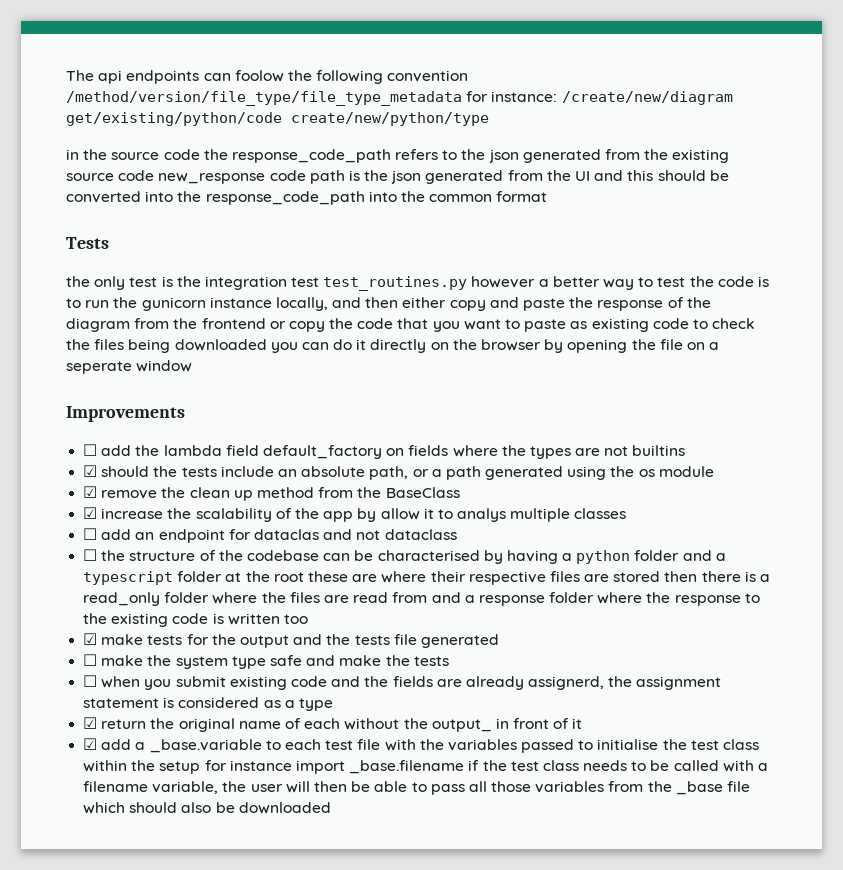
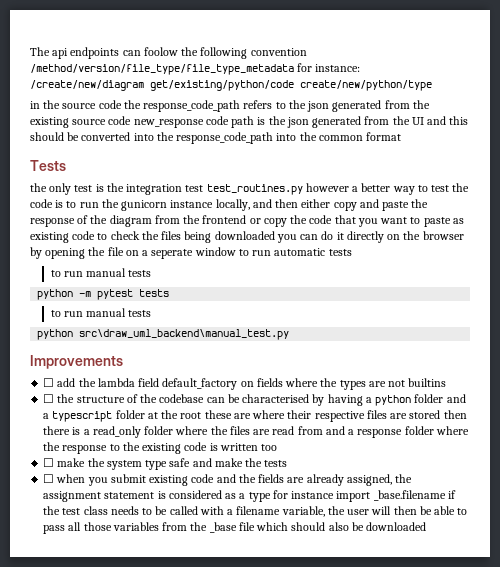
(193, 366) none -> [238,248,352,256] [50,268,152,277] [37,289,170,300] [50,308,152,317] [37,329,290,340] to run automatic tests // to run manual tests // python -m pytest tests // to run manual tests // python src\draw_uml_backend\manual_test.py
[83,465,714,480] [83,486,460,501] [83,507,627,522] [83,528,457,543] // ☑ should the tests include an absolute path, or a path generated using the os module // ☑ remove the clean up method from the BaseClass // ☑ increase the scalability of the app by allow it to analys multiple classes // ☐ add an endpoint for dataclas and not dataclass -> (447, 382) none
[83,633,499,648] // ☑ make tests for the output and the tests file generated -> (278, 447) none
[528,676,605,690] assignerd, -> [346,474,392,486] assigned,
[83,717,583,732] [83,738,760,753] [83,760,201,774] // ☑ return the original name of each without the output_ in front of it // ☑ add a _base.variable to each test file with the variables passed to initialise the test class within the setup -> (271, 497) none

